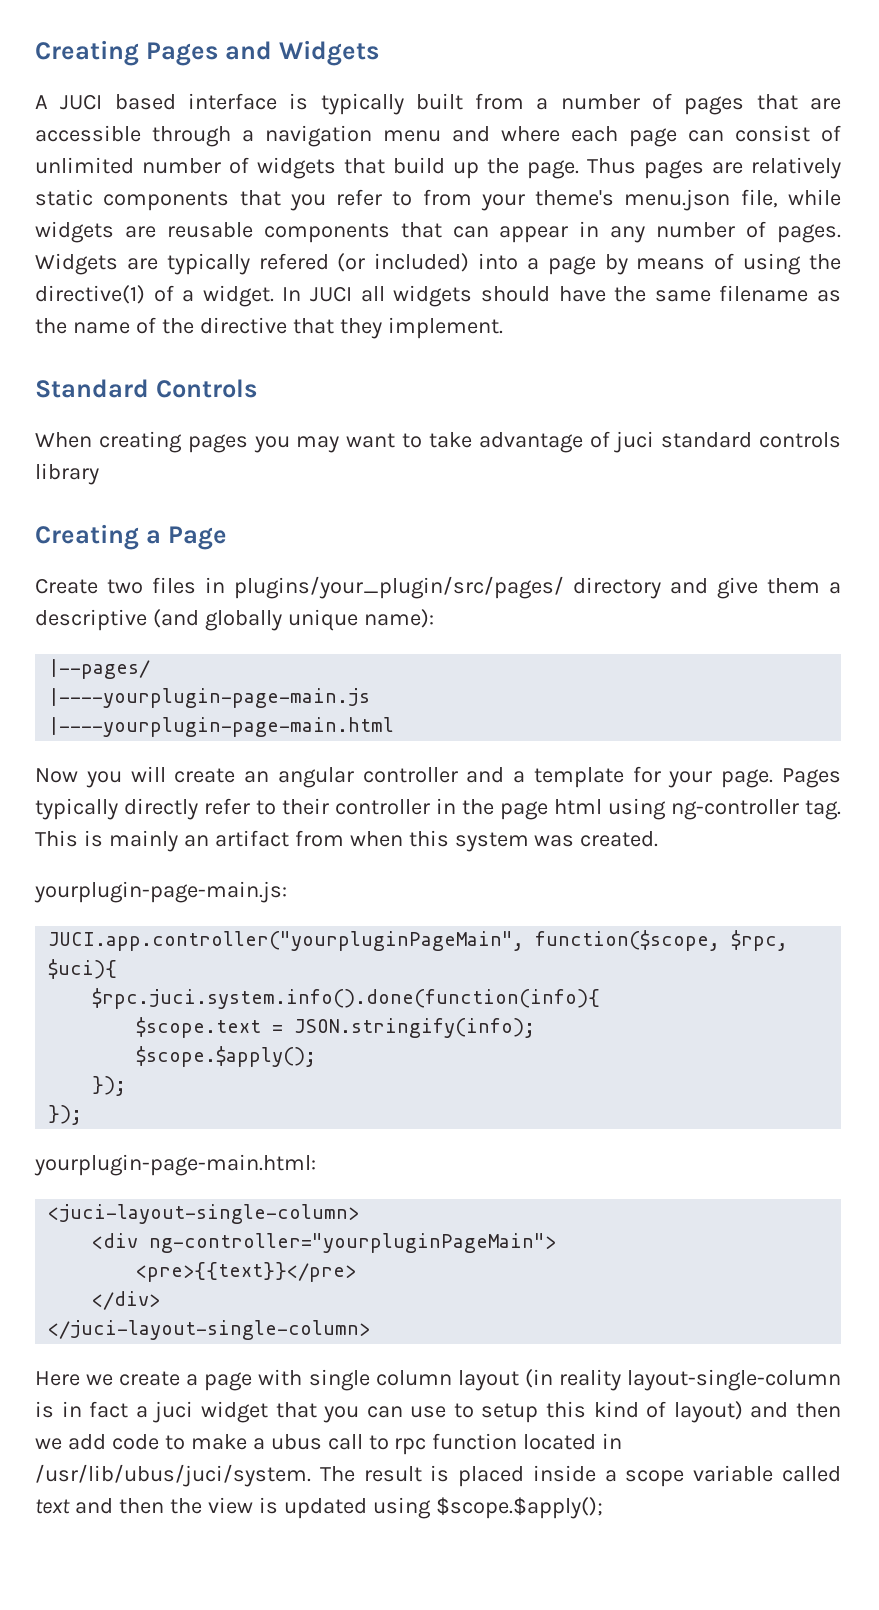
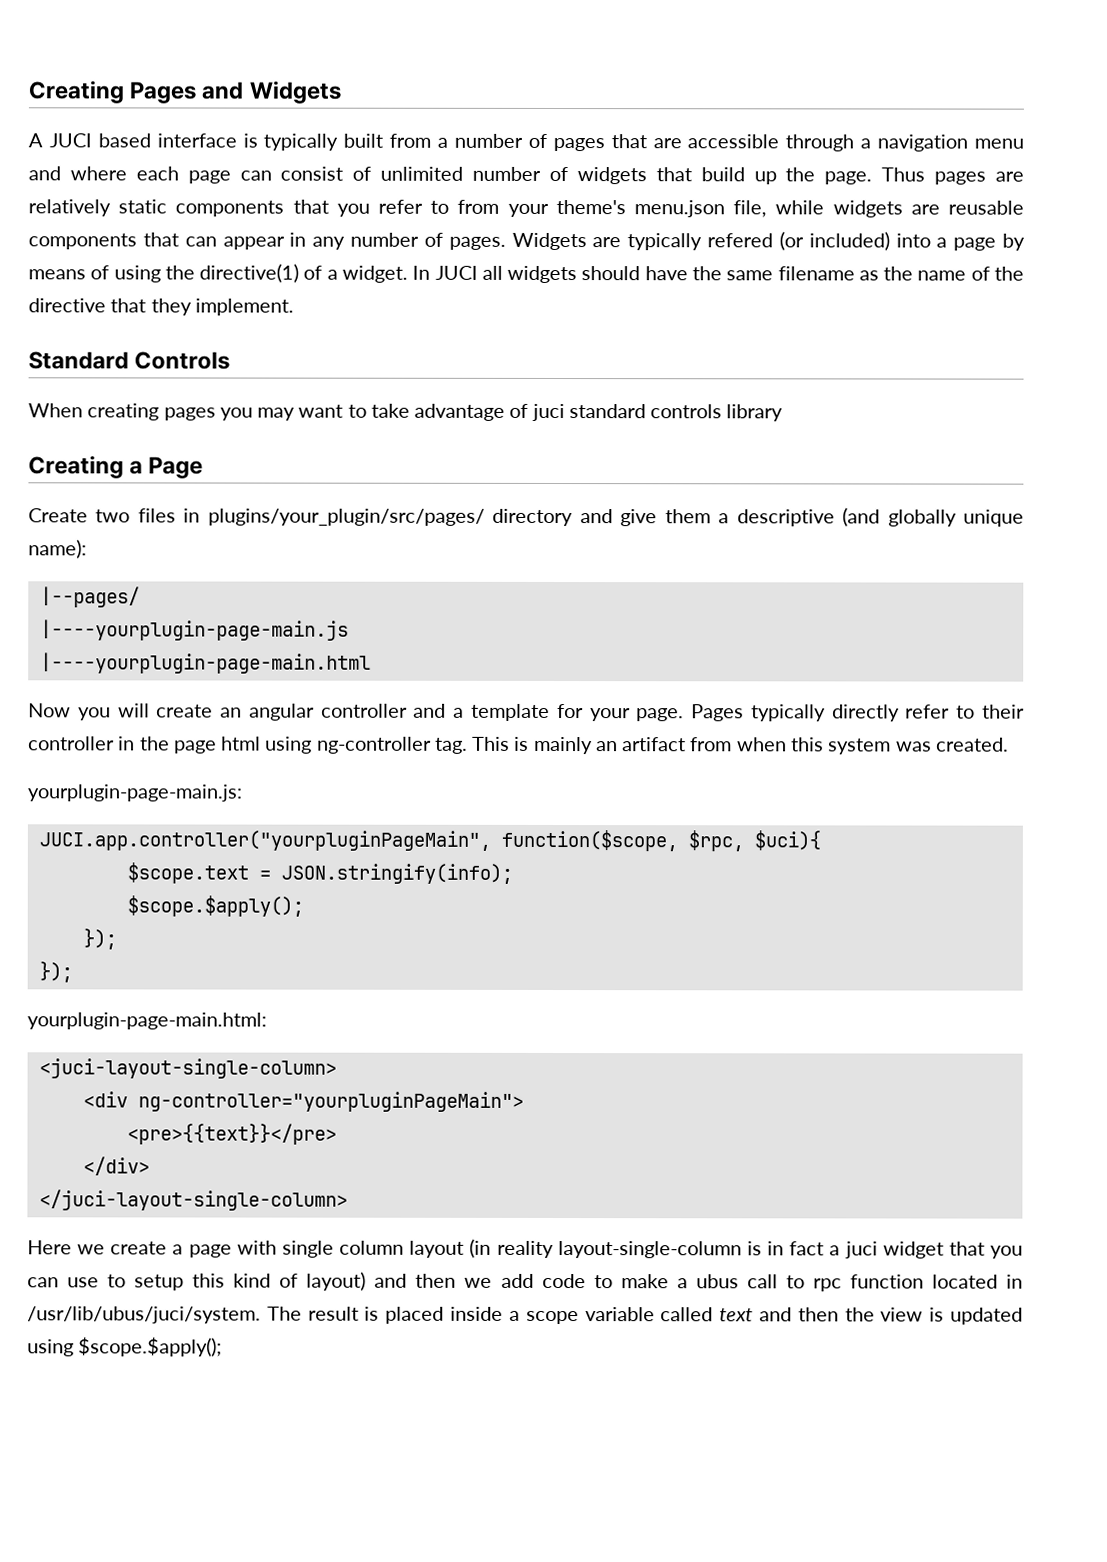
[92,988,601,1009] // $rpc.juci.system.info().done(function(info){ -> (821, 840) none

